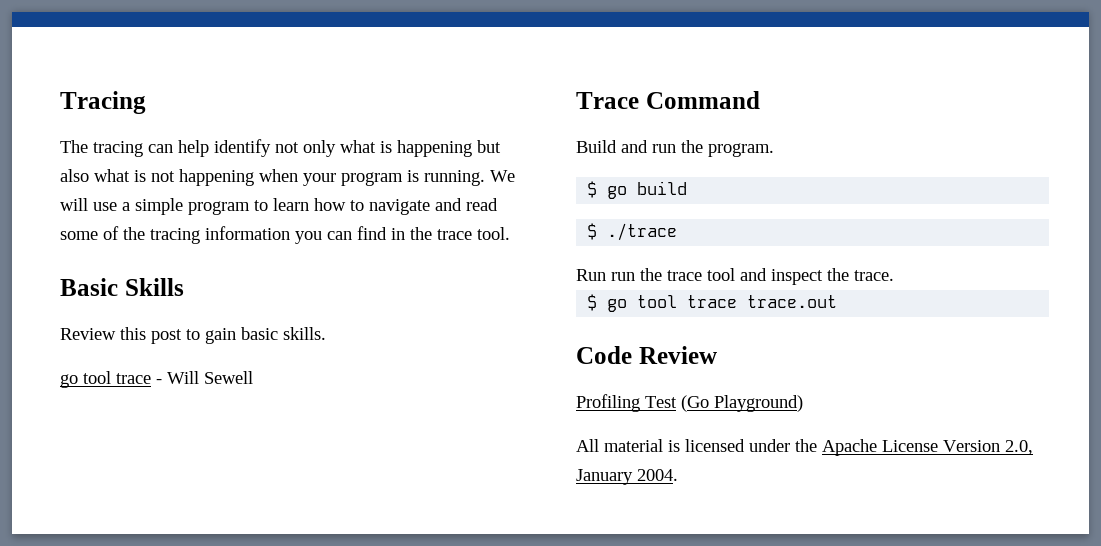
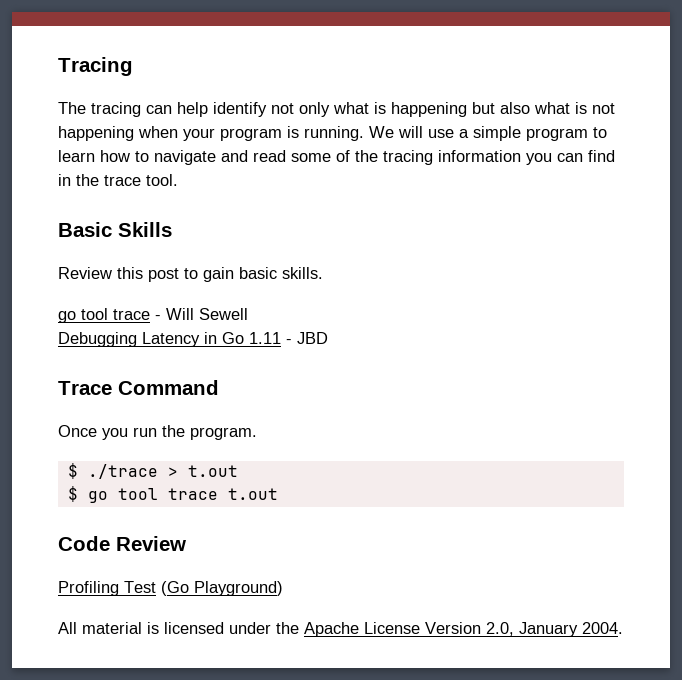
(253, 377) none -> [58,332,328,347] // Debugging Latency in Go 1.11 - JBD
[576,140,648,153] Build and -> [58,425,128,440] Once you
[587,181,688,199] // $ go build -> (257, 433) none
[576,268,894,285] // Run run the trace tool and inspect the trace. -> [167,465,238,477] > t.out
[747,295,838,308] trace.out -> [227,488,278,500] t.out

